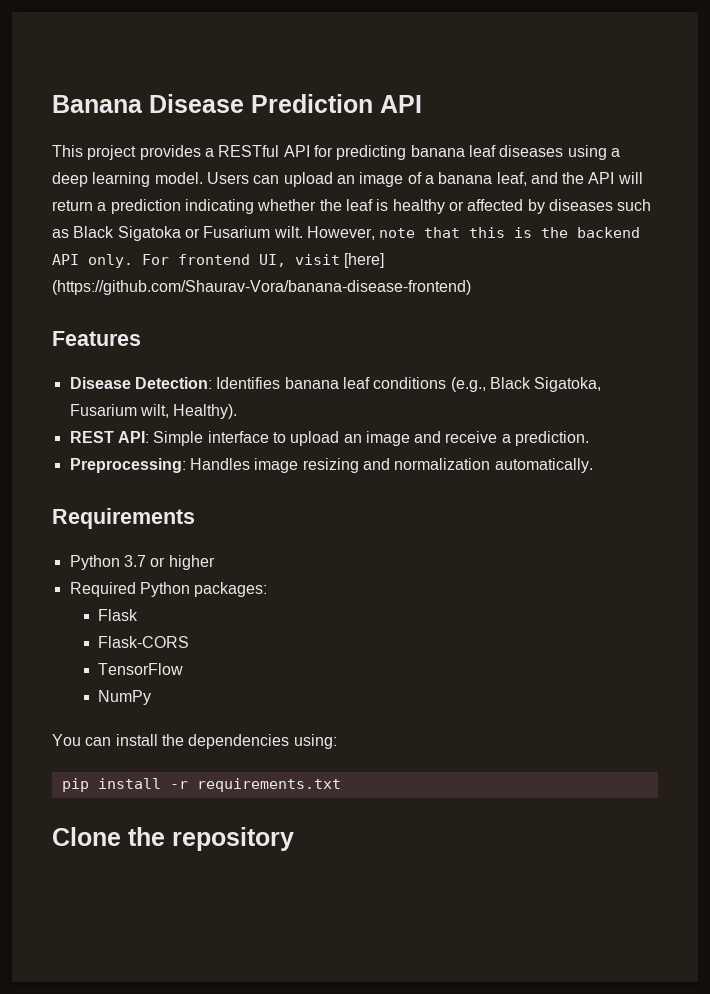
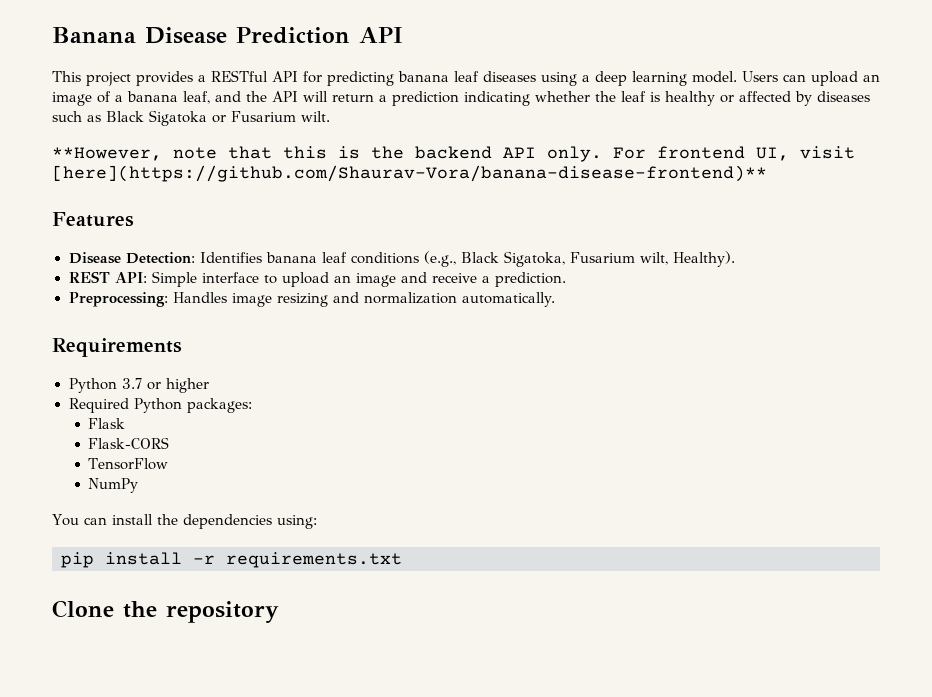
[306,226,375,240] However, -> [52,147,162,161] // **However,
[344,253,385,268] [52,280,471,295] [here] (https://github.com/Shaurav-Vora/banana-disease-frontend) -> [52,165,767,182] [here](https://github.com/Shaurav-Vora/banana-disease-frontend)**

